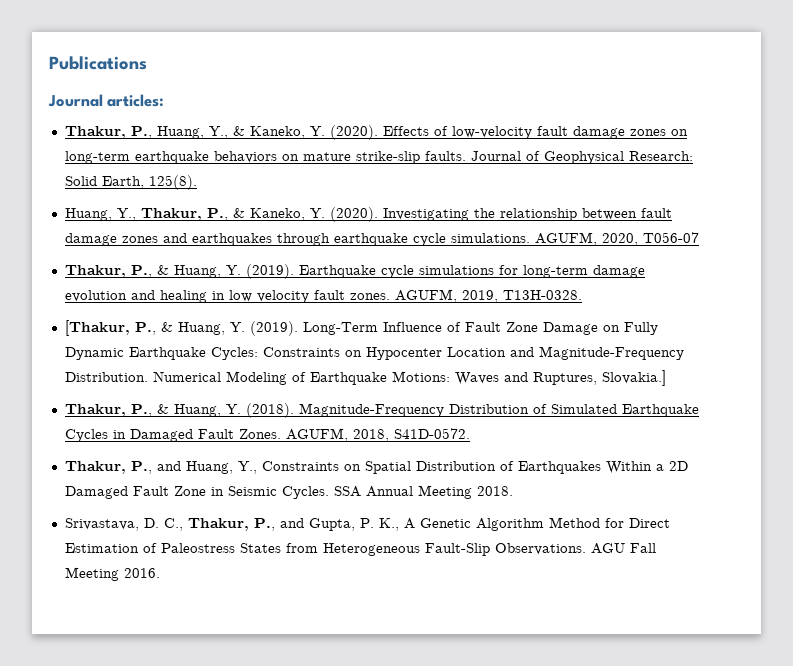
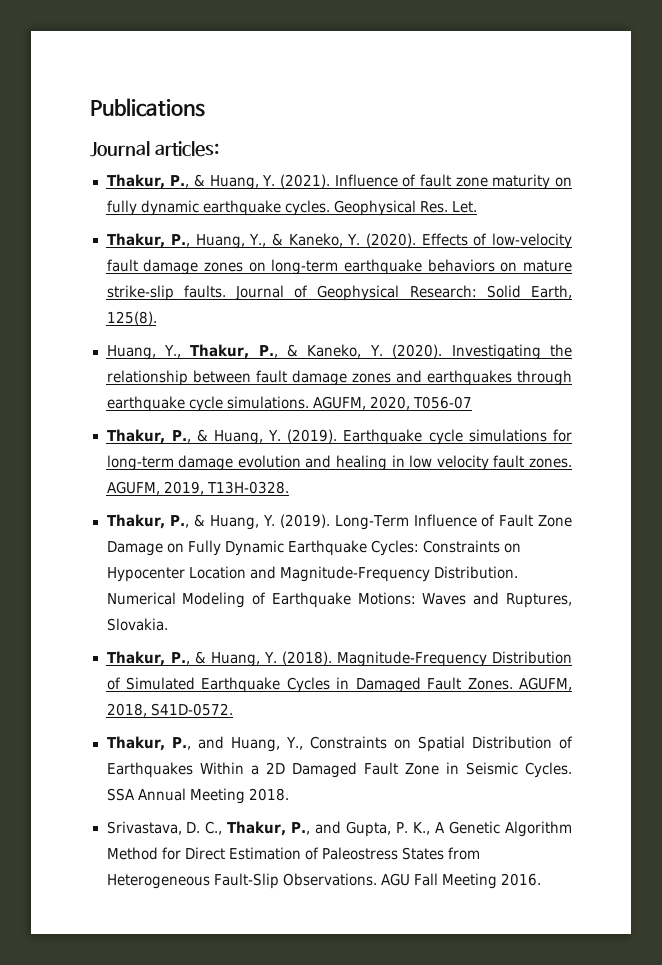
(165, 100) none -> [106,174,572,190] [106,200,477,216] // Thakur, P., & Huang, Y. (2021). Influence of fault zone maturity on fully dynamic earthquake cycles. Geophysical Res. Let.
[64,320,130,336] [Thakur, -> [106,514,166,529] Thakur,
[601,370,666,386] Slovakia.] -> [106,618,168,631] Slovakia.

